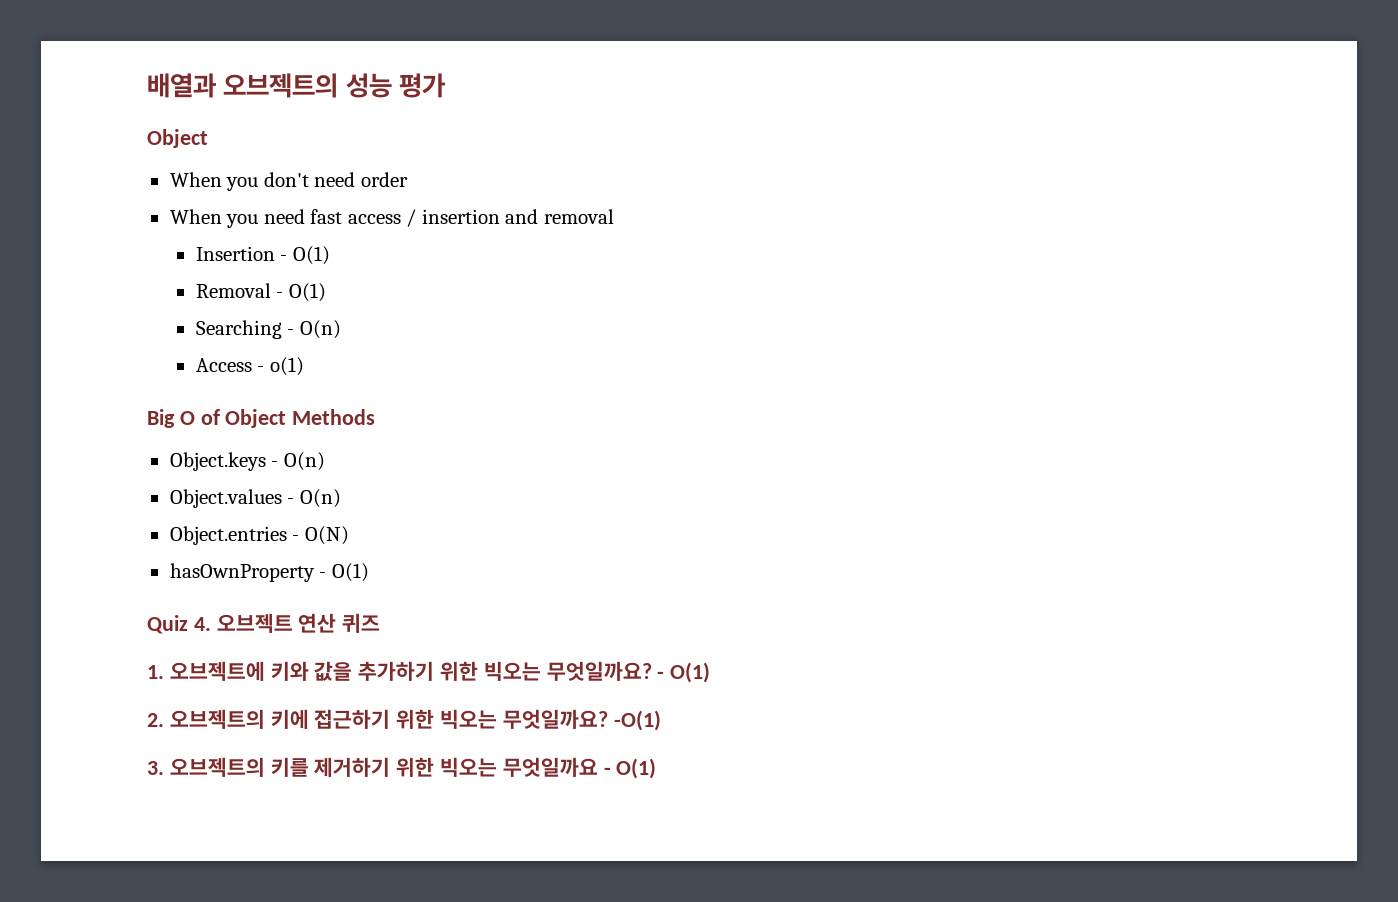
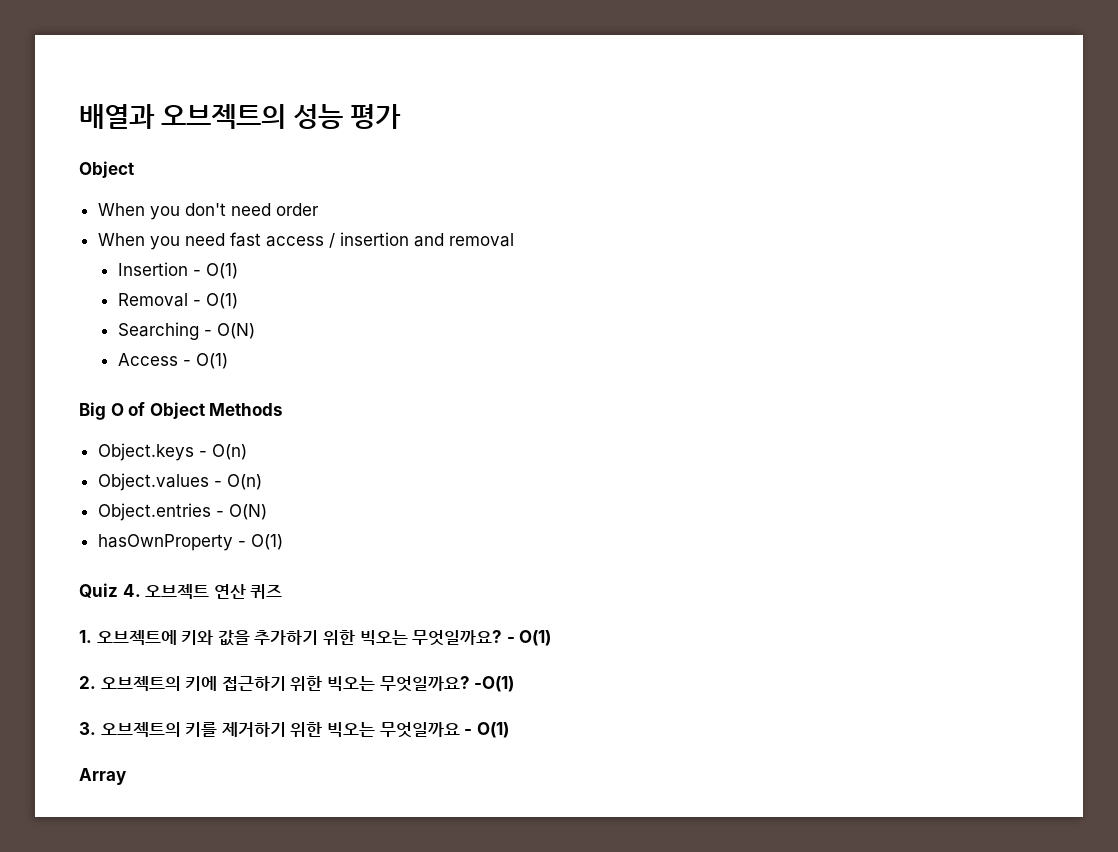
[299,320,341,339] O(n) -> [216,323,255,339] O(N)
[269,357,304,376] o(1) -> [195,353,228,369] O(1)
(657, 768) none -> [79,768,126,785] // Array

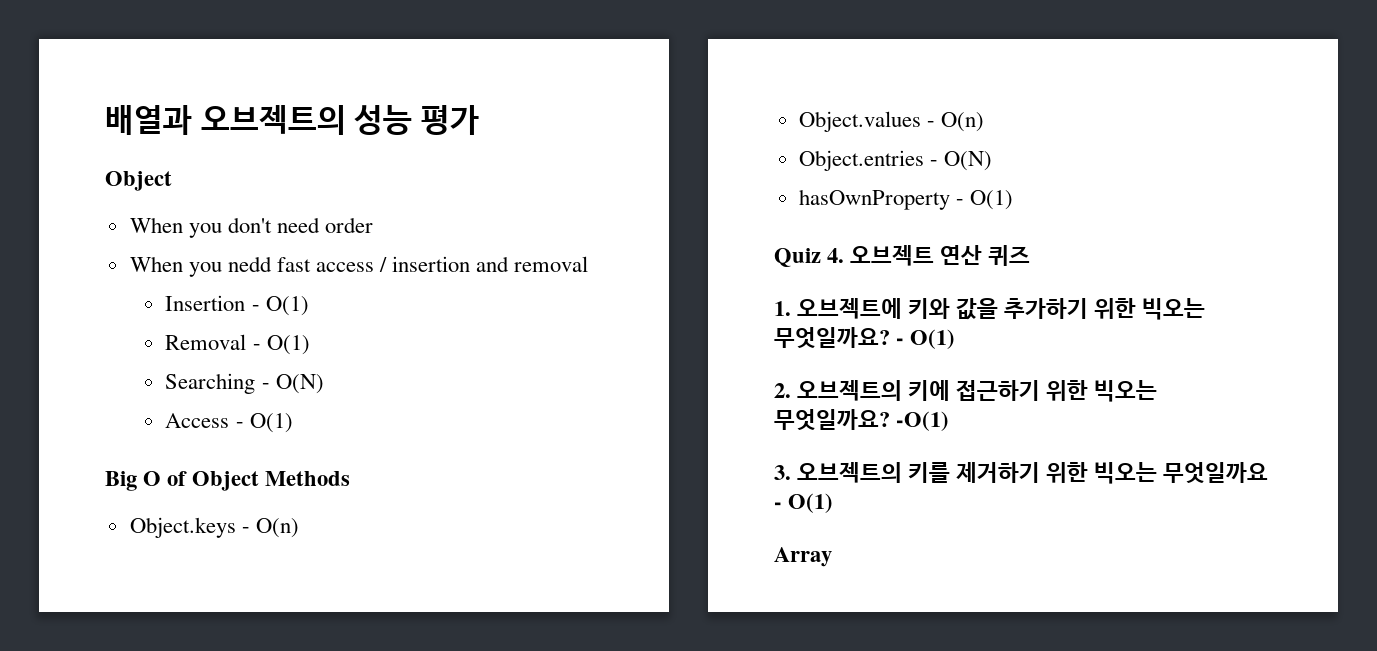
[184,233,225,246] need -> [227,256,272,272] nedd

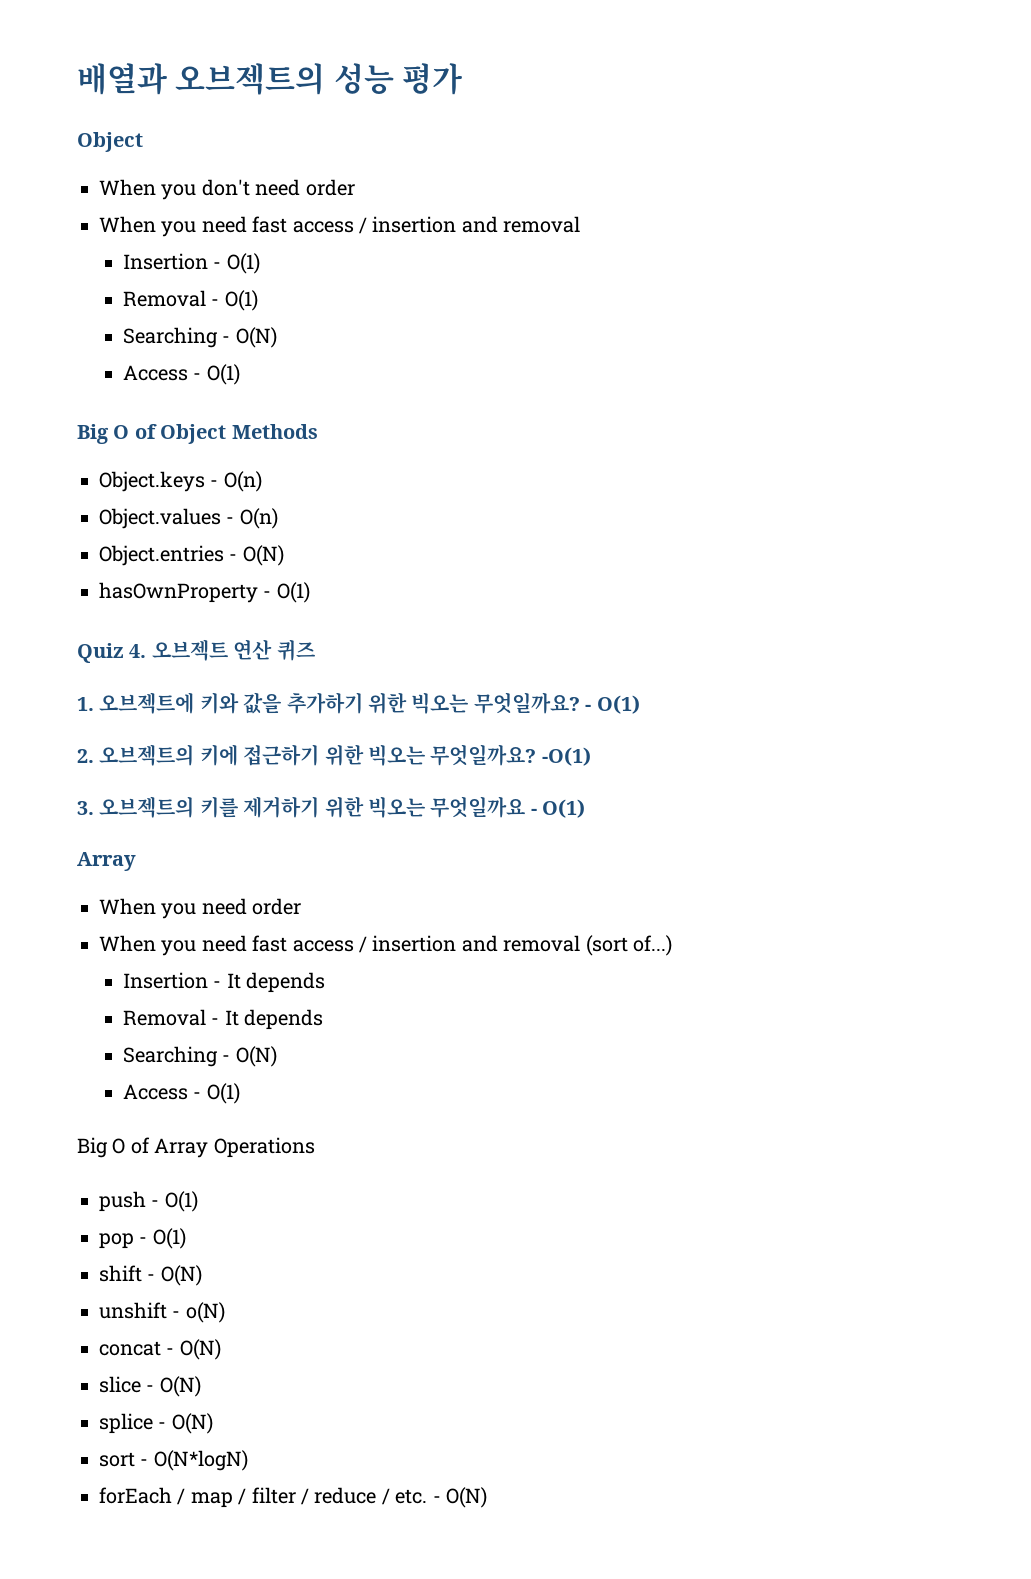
[227,256,272,272] nedd -> [201,216,247,233] need
(832, 557) none -> [99,898,302,919] [99,935,672,956] [123,972,326,993] [123,1009,324,1030] [123,1046,277,1067] [123,1083,240,1104] [77,1137,315,1158] [99,1191,198,1212] [99,1228,186,1249] [99,1265,202,1286] [99,1302,225,1323] [99,1339,221,1360] [99,1376,201,1397] [99,1413,213,1434] [99,1450,248,1471] [99,1487,487,1508] // When you need order // When you need fast access / insertion and removal (sort of...) // Insertion - It depends // Removal - It depends // Searching - O(N) // Access - O(1) // Big O of Array Operations // push - O(1) // pop - O(1) // shift - O(N) // unshift - o(N) // concat - O(N) // slice - O(N) // splice - O(N) // sort - O(N*logN) // forEach / map / filter / reduce / etc. - O(N)

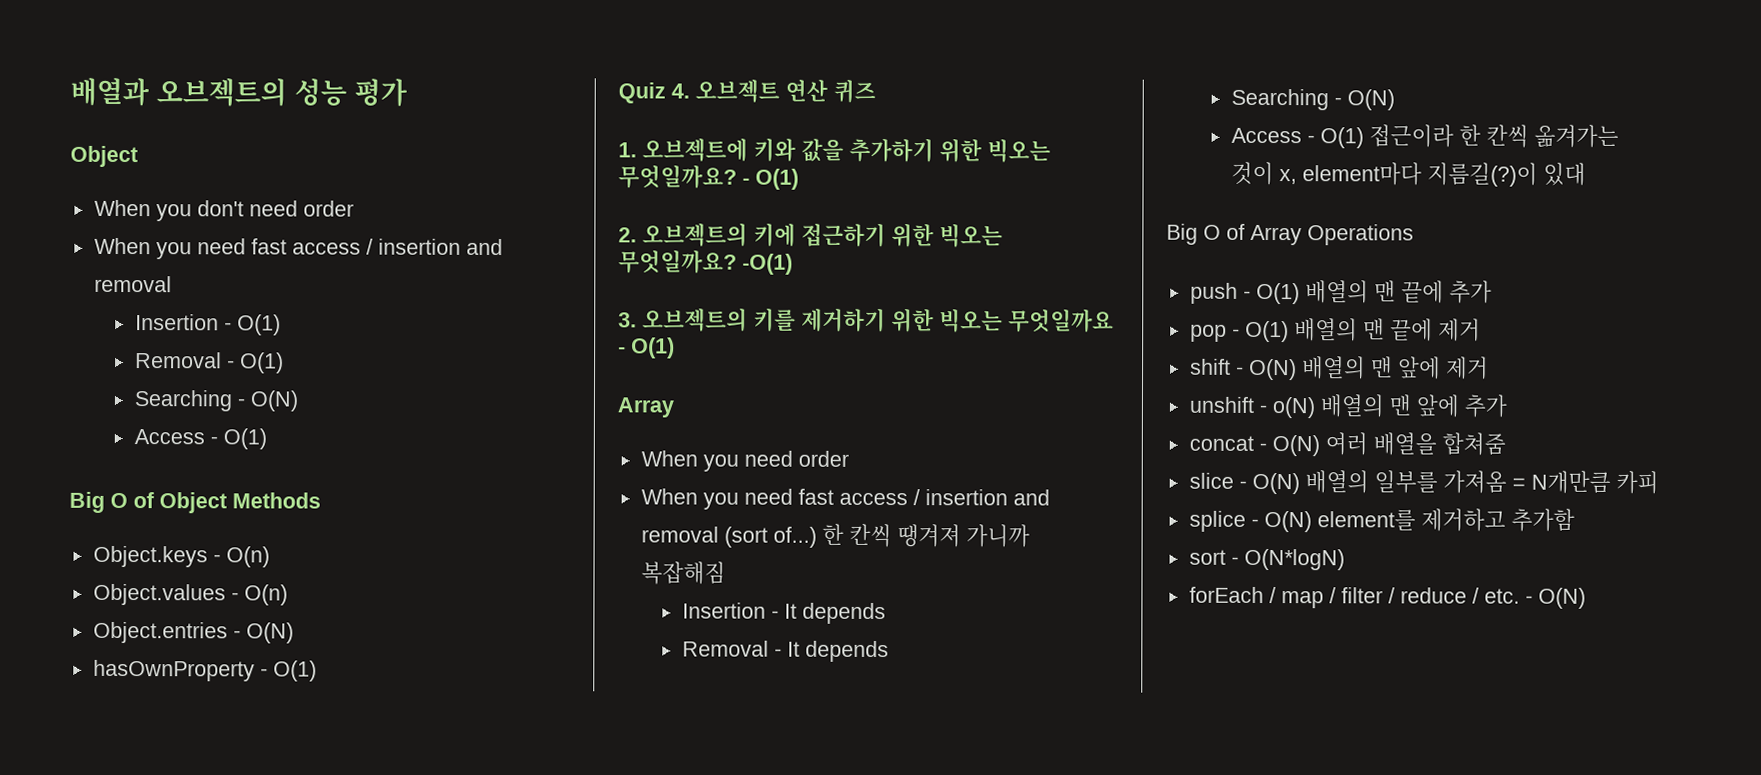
(672, 945) none -> [821,523,1030,548] [640,561,726,585] 한 칸씩 땡겨져 가니까 복잡해짐
(240, 1093) none -> [1368,124,1619,148] [1230,161,1586,187] 접근이라 한 칸씩 옮겨가는 것이 x, element마다 지름길(?)이 있대
(198, 1201) none -> [1304,280,1492,304] 배열의 맨 끝에 추가
(186, 1238) none -> [1293,318,1481,342] 배열의 맨 끝에 제거
(202, 1275) none -> [1301,356,1489,380] 배열의 맨 앞에 제거
(225, 1312) none -> [1319,394,1507,418] 배열의 맨 앞에 추가
(221, 1349) none -> [1324,432,1506,456] 여러 배열을 합쳐줌
(201, 1386) none -> [1304,470,1659,495] 배열의 일부를 가져옴 = N개만큼 카피
(213, 1423) none -> [1316,508,1575,532] element를 제거하고 추가함

